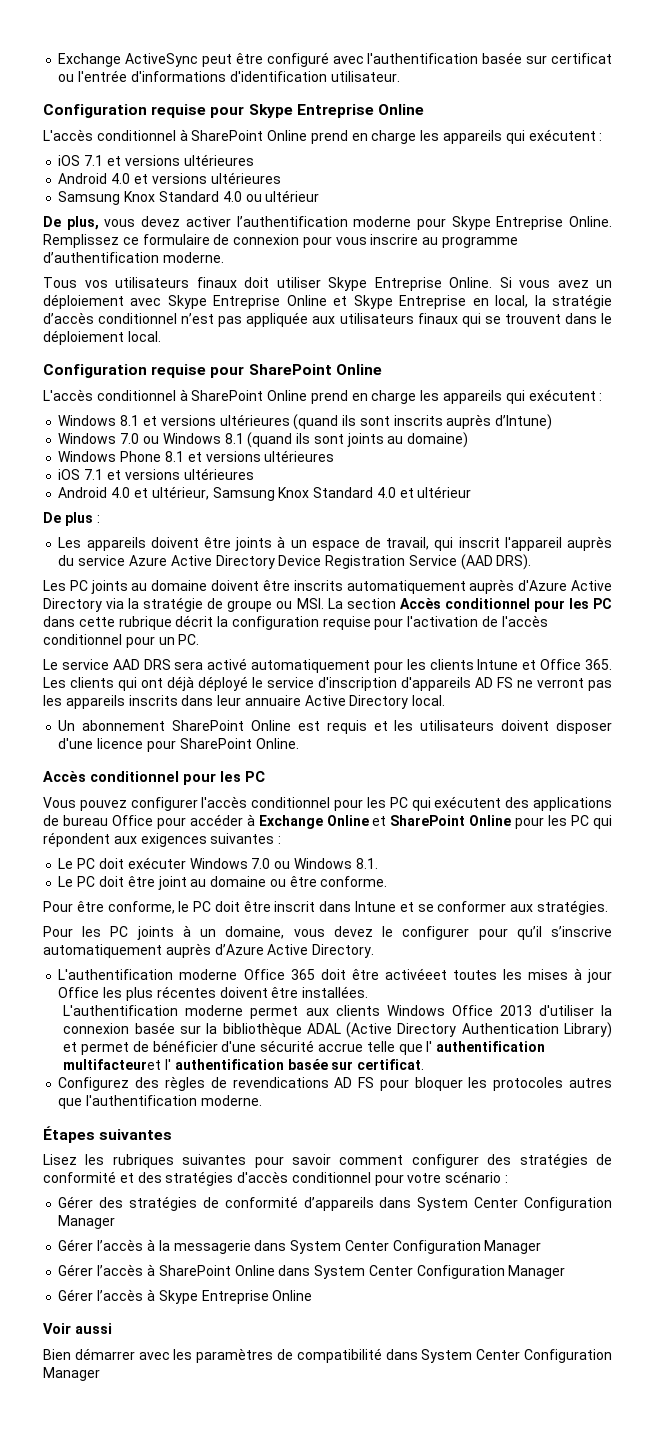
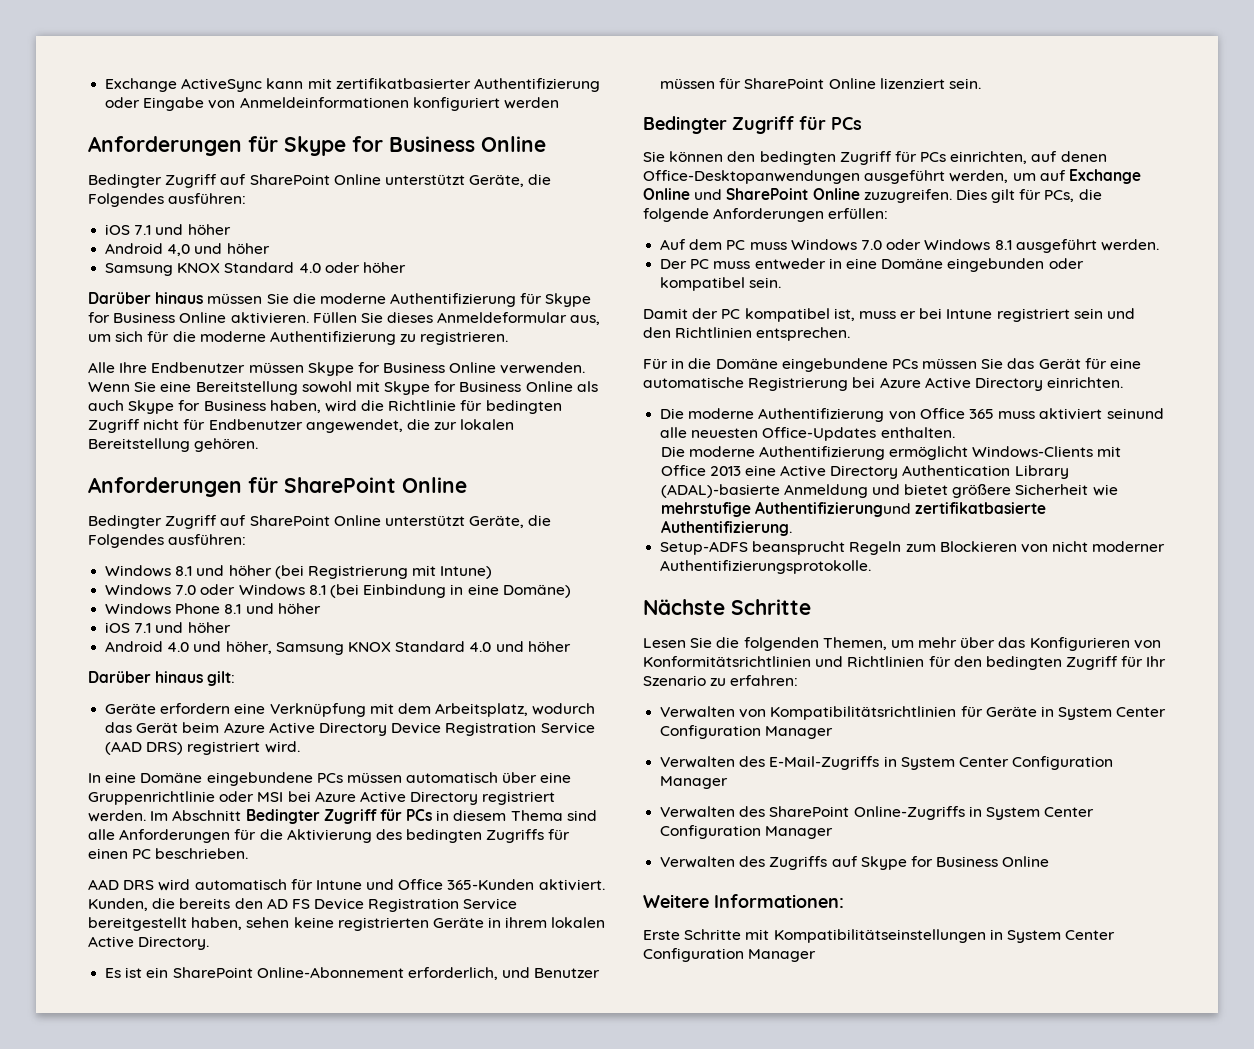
[202,52,612,67] [58,70,400,82] [43,104,424,118] [43,129,603,144] [58,154,254,166] [58,172,281,184] [58,190,320,205] [43,216,612,230] [43,234,519,248] [43,252,224,263] [43,277,612,291] [43,294,612,309] [43,312,612,327] [43,330,161,345] [43,364,382,378] [43,389,603,404] [58,414,553,430] [58,432,469,448] peut être configuré avec l'authentification basée sur certificat ou l'entrée d'informations d'identification utilisateur. // Configuration requise pour Skype Entreprise Online // L'accès conditionnel à SharePoint Online prend en charge les appareils qui exécutent : // iOS 7.1 et versions ultérieures // Android 4.0 et versions ultérieures // Samsung Knox Standard 4.0 ou ultérieur // De plus, vous devez activer l’authentification moderne pour Skype Entreprise Online. Remplissez ce formulaire de connexion pour vous inscrire au programme d’authentification moderne. // Tous vos utilisateurs finaux doit utiliser Skype Entreprise Online. Si vous avez un déploiement avec Skype Entreprise Online et Skype Entreprise en local, la stratégie d’accès conditionnel n’est pas appliquée aux utilisateurs finaux qui se trouvent dans le déploiement local. // Configuration requise pour SharePoint Online // L'accès conditionnel à SharePoint Online prend en charge les appareils qui exécutent : // Windows 8.1 et versions ultérieures (quand ils sont inscrits auprès d’Intune) // Windows 7.0 ou Windows 8.1 (quand ils sont joints au domaine) -> [266,78,600,92] [105,97,559,111] [88,136,546,156] [88,174,552,188] [88,193,247,207] [105,224,231,235] [105,243,270,256] [105,262,406,276] [88,292,592,307] [88,312,601,325] [88,331,509,345] [88,362,586,376] [88,381,598,395] [88,400,562,414] [88,419,515,433] [88,438,259,452] [88,477,467,497] [88,515,552,529] [88,534,247,548] [105,565,493,579] [105,584,571,598] kann mit zertifikatbasierter Authentifizierung oder Eingabe von Anmeldeinformationen konfiguriert werden // Anforderungen für Skype for Business Online // Bedingter Zugriff auf SharePoint Online unterstützt Geräte, die Folgendes ausführen: // iOS 7.1 und höher // Android 4,0 und höher // Samsung KNOX Standard 4.0 oder höher // Darüber hinaus müssen Sie die moderne Authentifizierung für Skype for Business Online aktivieren. Füllen Sie dieses Anmeldeformular aus, um sich für die moderne Authentifizierung zu registrieren. // Alle Ihre Endbenutzer müssen Skype for Business Online verwenden. Wenn Sie eine Bereitstellung sowohl mit Skype for Business Online als auch Skype for Business haben, wird die Richtlinie für bedingten Zugriff nicht für Endbenutzer angewendet, die zur lokalen Bereitstellung gehören. // Anforderungen für SharePoint Online // Bedingter Zugriff auf SharePoint Online unterstützt Geräte, die Folgendes ausführen: // Windows 8.1 und höher (bei Registrierung mit Intune) // Windows 7.0 oder Windows 8.1 (bei Einbindung in eine Domäne)
[187,450,335,462] [58,468,254,480] [58,486,472,501] [43,512,100,526] [58,536,612,551] [58,555,126,566] et versions ultérieures // iOS 7.1 et versions ultérieures // Android 4.0 et ultérieur, Samsung Knox Standard 4.0 et ultérieur // De plus : // Les appareils doivent être joints à un espace de travail, qui inscrit l'appareil auprès du service -> [245,603,321,614] [105,622,231,633] [105,641,571,655] [88,671,236,686] [105,703,596,717] [105,722,220,733] und höher // iOS 7.1 und höher // Android 4.0 und höher, Samsung KNOX Standard 4.0 und höher // Darüber hinaus gilt: // Geräte erfordern eine Verknüpfung mit dem Arbeitsplatz, wodurch das Gerät beim
[496,554,532,570] [43,579,612,594] [43,597,612,612] [43,615,548,630] [43,634,200,648] [43,658,613,673] [43,676,612,691] [43,695,446,709] [58,720,613,734] [58,738,299,752] [43,771,265,785] [43,796,612,811] [43,814,612,829] [43,832,282,847] [58,857,378,869] [58,876,388,890] [43,900,608,915] [43,925,612,940] [43,943,375,958] [58,968,612,983] [58,986,369,1001] [63,1005,612,1019] [63,1022,612,1038] [63,1040,546,1055] [63,1059,425,1070] [58,1076,612,1091] [58,1095,262,1109] [43,1126,173,1143] [43,1153,612,1168] [43,1171,509,1186] [58,1196,612,1211] [58,1215,116,1229] [58,1239,542,1254] [58,1264,566,1279] [58,1289,313,1304] [43,1323,112,1334] [43,1348,418,1363] DRS). // Les PC joints au domaine doivent être inscrits automatiquement auprès d'Azure Active Directory via la stratégie de groupe ou MSI. La section Accès conditionnel pour les PC dans cette rubrique décrit la configuration requise pour l'activation de l'accès conditionnel pour un PC. // Le service AAD DRS sera activé automatiquement pour les clients Intune et Office 365. Les clients qui ont déjà déployé le service d'inscription d'appareils AD FS ne verront pas les appareils inscrits dans leur annuaire Active Directory local. // Un abonnement SharePoint Online est requis et les utilisateurs doivent disposer d'une licence pour SharePoint Online. // Accès conditionnel pour les PC // Vous pouvez configurer l'accès conditionnel pour les PC qui exécutent des applications de bureau Office pour accéder à Exchange Online et SharePoint Online pour les PC qui répondent aux exigences suivantes : // Le PC doit exécuter Windows 7.0 ou Windows 8.1. // Le PC doit être joint au domaine ou être conforme. // Pour être conforme, le PC doit être inscrit dans Intune et se conformer aux stratégies. // Pour les PC joints à un domaine, vous devez le configurer pour qu’il s’inscrive automatiquement auprès d’Azure Active Directory. // L'authentification moderne Office 365 doit être activéeet toutes les mises à jour Office les plus récentes doivent être installées. // L'authentification moderne permet aux clients Windows Office 2013 d'utiliser la connexion basée sur la bibliothèque ADAL (Active Directory Authentication Library) et permet de bénéficier d'une sécurité accrue telle que l' authentification multifacteuret l' authentification basée sur certificat. // Configurez des règles de revendications AD FS pour bloquer les protocoles autres que l'authentification moderne. // Étapes suivantes // Lisez les rubriques suivantes pour savoir comment configurer des stratégies de conformité et des stratégies d'accès conditionnel pour votre scénario : // Gérer des stratégies de conformité d’appareils dans System Center Configuration Manager // Gérer l’accès à la messagerie dans System Center Configuration Manager // Gérer l’accès à SharePoint Online dans System Center Configuration Manager // Gérer l’accès à Skype Entreprise Online // Voir aussi // Bien démarrer avec les paramètres de compatibilité dans -> [146,741,300,755] [88,772,572,786] [88,791,556,805] [88,809,597,824] [88,829,571,843] [88,848,249,859] [88,879,605,891] [88,898,518,912] [88,917,606,931] [88,936,210,950] [105,967,601,980] [660,78,981,89] [643,116,862,134] [643,151,1107,165] [643,169,1141,184] [643,188,1102,203] [643,208,889,222] [660,239,1159,253] [660,258,1084,272] [660,277,782,291] [643,308,1136,322] [643,327,851,341] [643,358,1142,372] [643,377,1124,391] [660,408,1164,422] [660,427,955,441] [660,446,1122,460] [660,465,1069,479] [660,484,1118,498] [660,501,1046,517] [660,520,792,536] [660,541,1166,555] [660,560,872,574] [643,599,811,615] [643,637,1161,651] [643,656,1167,670] [643,675,799,686] [660,706,1167,720] [660,725,834,739] [660,756,1114,770] [660,776,729,789] [660,806,1095,820] [660,825,834,839] [660,856,1050,870] [643,894,844,908] [643,929,1003,943] DRS) registriert wird. // In eine Domäne eingebundene PCs müssen automatisch über eine Gruppenrichtlinie oder MSI bei Azure Active Directory registriert werden. Im Abschnitt Bedingter Zugriff für PCs in diesem Thema sind alle Anforderungen für die Aktivierung des bedingten Zugriffs für einen PC beschrieben. // AAD DRS wird automatisch für Intune und Office 365-Kunden aktiviert. Kunden, die bereits den AD FS Device Registration Service bereitgestellt haben, sehen keine registrierten Geräte in ihrem lokalen Active Directory. // Es ist ein SharePoint Online-Abonnement erforderlich, und Benutzer müssen für SharePoint Online lizenziert sein. // Bedingter Zugriff für PCs // Sie können den bedingten Zugriff für PCs einrichten, auf denen Office-Desktopanwendungen ausgeführt werden, um auf Exchange Online und SharePoint Online zuzugreifen. Dies gilt für PCs, die folgende Anforderungen erfüllen: // Auf dem PC muss Windows 7.0 oder Windows 8.1 ausgeführt werden. // Der PC muss entweder in eine Domäne eingebunden oder kompatibel sein. // Damit der PC kompatibel ist, muss er bei Intune registriert sein und den Richtlinien entsprechen. // Für in die Domäne eingebundene PCs müssen Sie das Gerät für eine automatische Registrierung bei Azure Active Directory einrichten. // Die moderne Authentifizierung von Office 365 muss aktiviert seinund alle neuesten Office-Updates enthalten. // Die moderne Authentifizierung ermöglicht Windows-Clients mit Office 2013 eine Active Directory Authentication Library (ADAL)-basierte Anmeldung und bietet größere Sicherheit wie mehrstufige Authentifizierungund zertifikatbasierte Authentifizierung. // Setup-ADFS beansprucht Regeln zum Blockieren von nicht moderner Authentifizierungsprotokolle. // Nächste Schritte // Lesen Sie die folgenden Themen, um mehr über das Konfigurieren von Konformitätsrichtlinien und Richtlinien für den bedingten Zugriff für Ihr Szenario zu erfahren: // Verwalten von Kompatibilitätsrichtlinien für Geräte in System Center Configuration Manager // Verwalten des E-Mail-Zugriffs in System Center Configuration Manager // Verwalten des SharePoint Online-Zugriffs in System Center Configuration Manager // Verwalten des Zugriffs auf Skype for Business Online // Weitere Informationen: // Erste Schritte mit Kompatibilitätseinstellungen in

